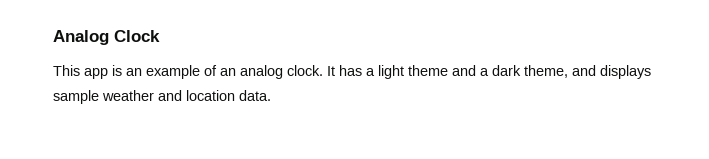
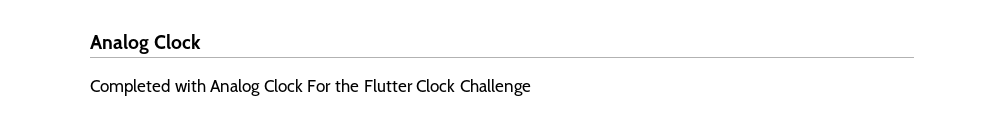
[53,65,651,79] [53,90,271,104] This app is an example of an analog clock. It has a light theme and a dark theme, and displays sample weather and location data. -> [90,79,531,96] Completed with Analog Clock For the Flutter Clock Challenge

